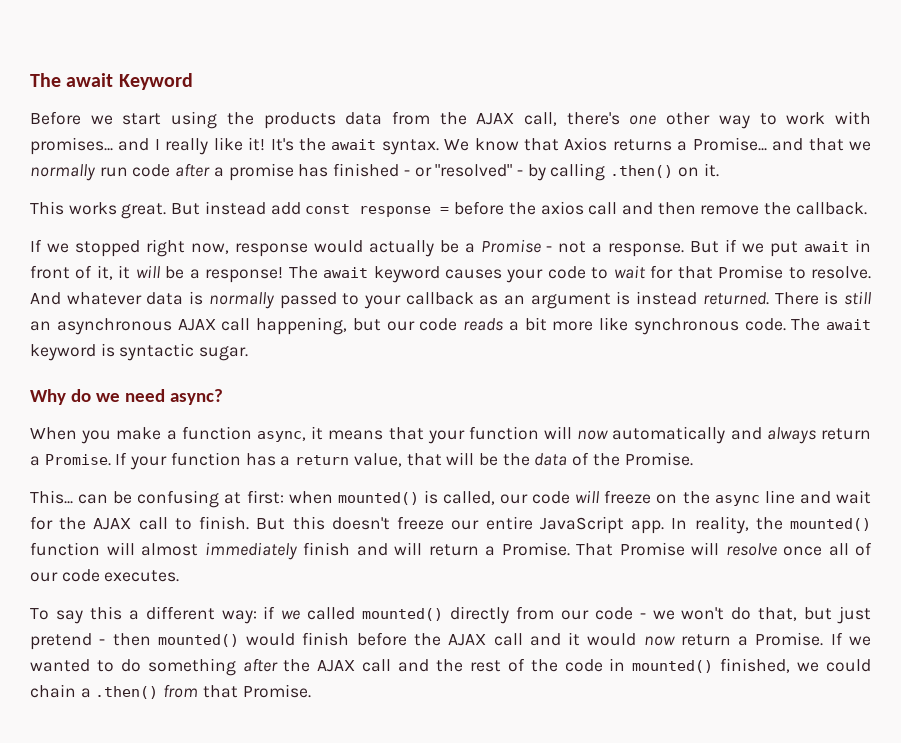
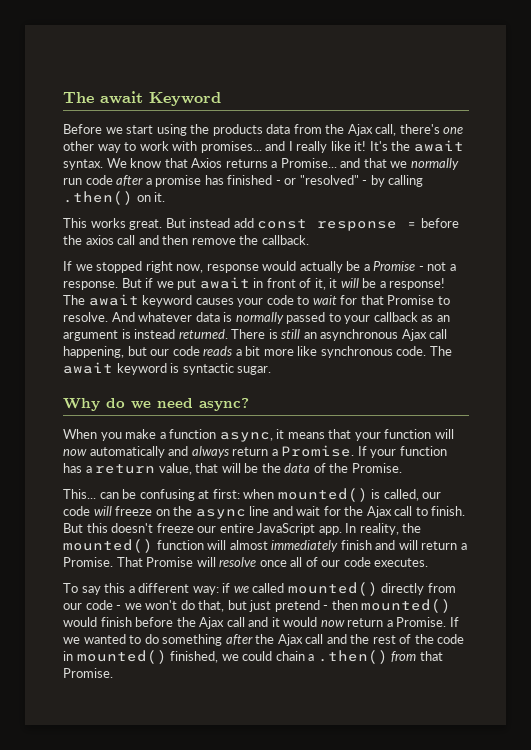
[476,113,515,125] AJAX -> [347,124,373,136] Ajax
[177,319,216,331] AJAX -> [401,329,427,341] Ajax
[93,518,132,530] AJAX -> [366,506,392,518] Ajax
[448,634,487,646] AJAX -> [199,617,225,629] Ajax
[317,660,356,672] AJAX -> [277,634,303,646] Ajax

